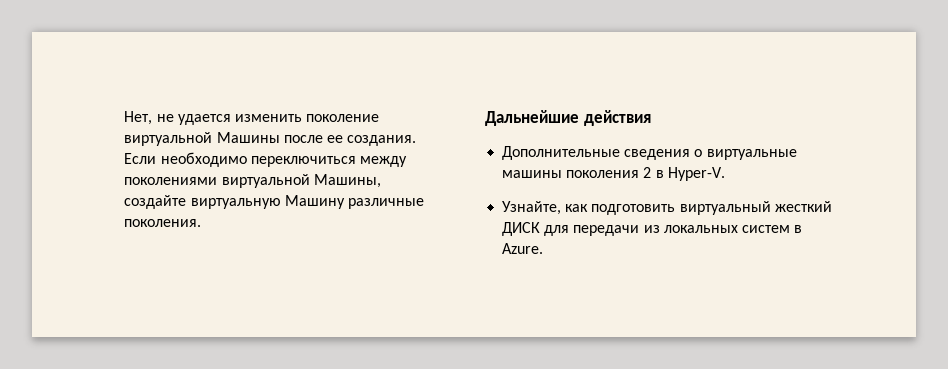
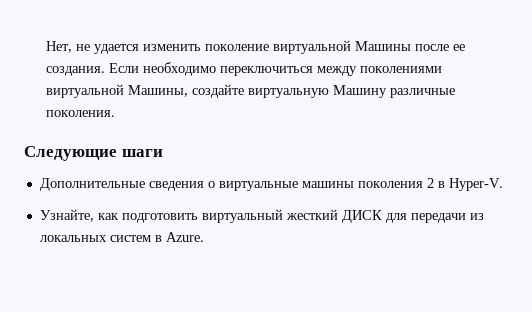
[485,110,651,126] Дальнейшие действия -> [24,146,163,161] Следующие шаги

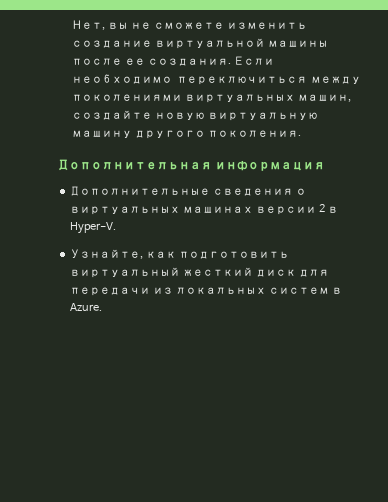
[75,40,411,54] не удается изменить поколение виртуальной Машины -> [108,22,308,29] [72,38,329,49] вы не сможете изменить создание виртуальной машины
[45,84,455,98] виртуальной Машины, создайте виртуальную Машину различные -> [185,94,352,103] [72,110,319,121] [72,130,206,139] виртуальных машин, создайте новую виртуальную машину другого
[24,146,163,161] Следующие шаги -> [58,159,326,171] Дополнительная информация
[218,181,423,191] виртуальные машины поколения -> [70,206,317,215] виртуальных машинах версии
[341,210,382,223] ДИСК -> [256,269,297,277] диск

